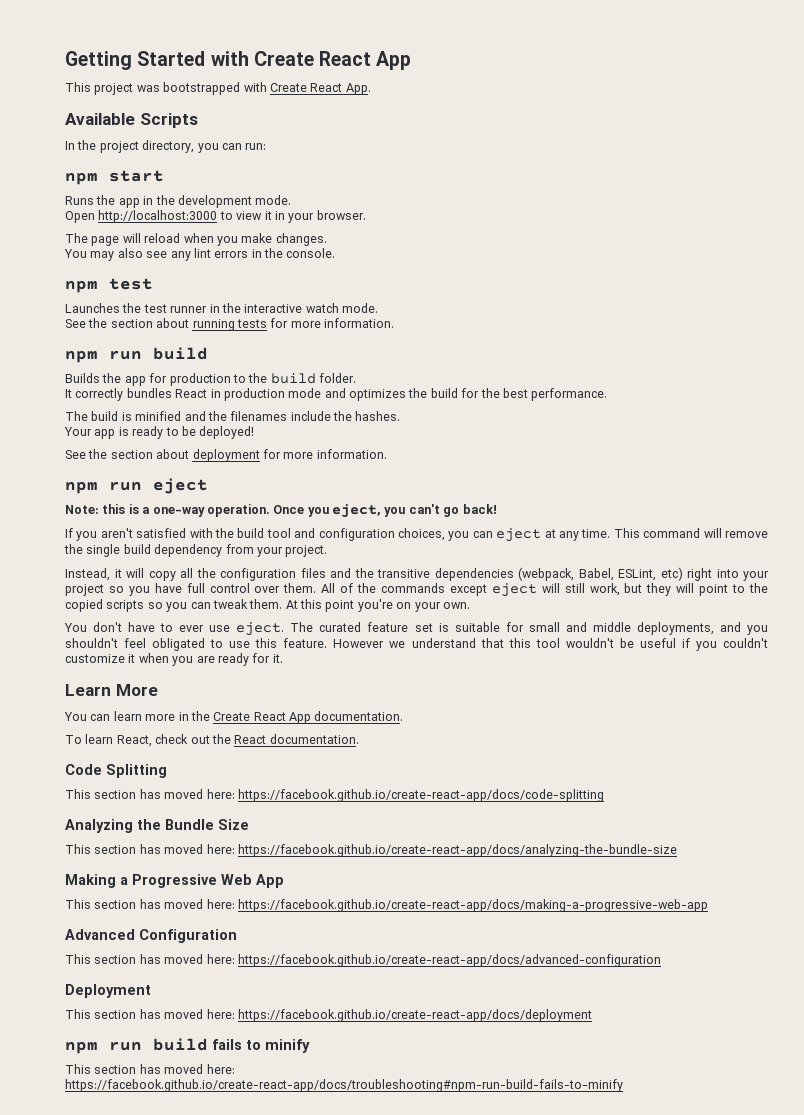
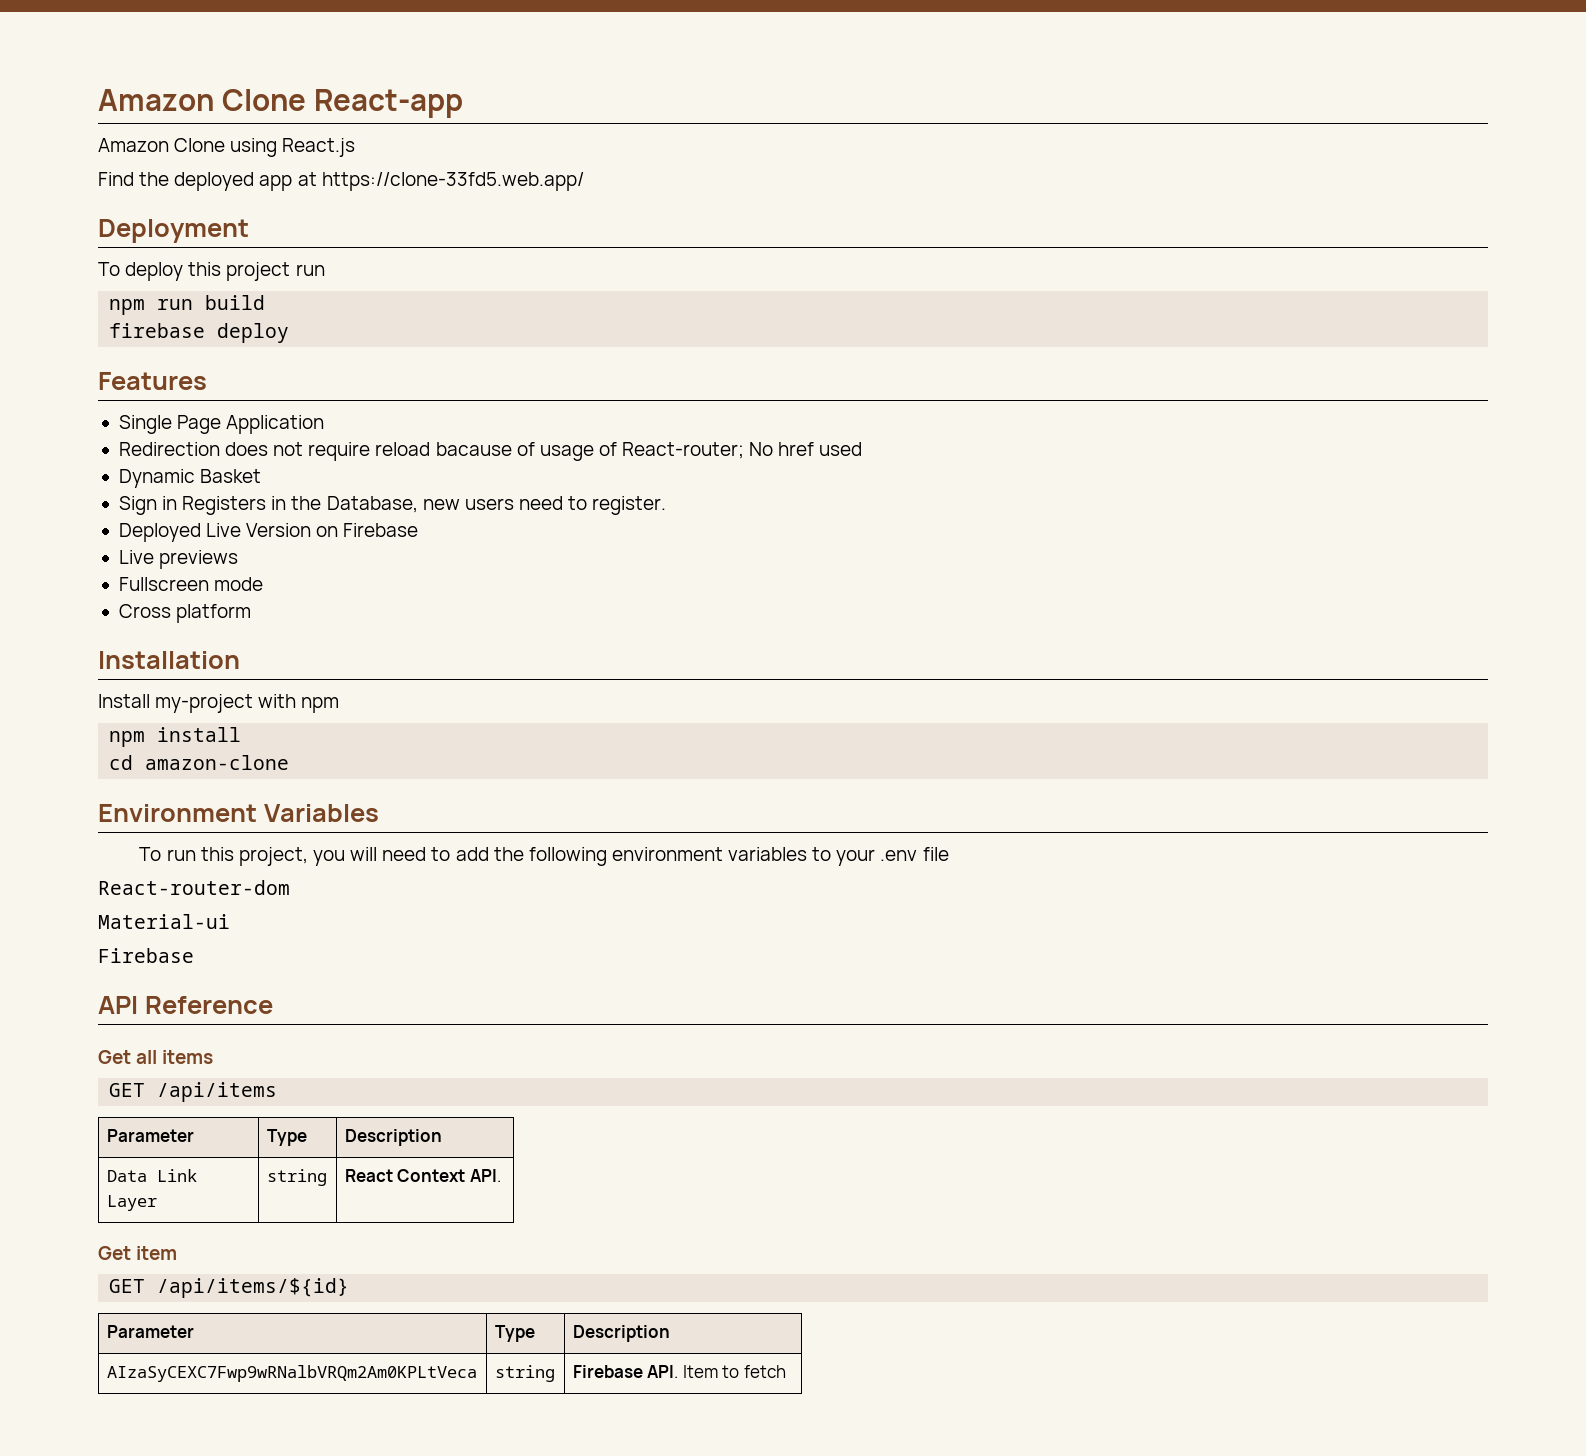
[65,51,412,70] [65,82,371,95] [65,113,198,128] [65,140,267,153] [65,170,164,185] [65,195,292,208] [65,210,366,223] [65,233,327,246] [64,248,336,261] [65,278,153,293] [65,303,378,313] [65,318,394,331] [65,347,208,363] [65,373,356,386] [65,388,608,401] [65,411,401,421] [64,426,255,439] [65,449,387,462] [65,478,208,494] [65,504,497,518] [65,528,768,542] [64,544,328,557] [65,567,769,581] [65,583,768,597] [65,599,470,612] [64,622,768,636] [65,638,768,651] [65,653,283,666] [65,684,158,696] [64,711,404,724] [65,734,359,747] [65,764,167,778] [65,789,604,802] [65,819,249,833] [65,844,677,857] [65,874,284,888] [65,899,708,912] [65,929,237,943] [65,954,661,967] [65,984,151,998] [65,1009,592,1022] [65,1038,310,1054] [65,1064,235,1074] [65,1079,623,1092] Getting Started with Create React App // This project was bootstrapped with Create React App. // Available Scripts // In the project directory, you can run: // npm start // Runs the app in the development mode. // Open http://localhost:3000 to view it in your browser. // The page will reload when you make changes. // You may also see any lint errors in the console. // npm test // Launches the test runner in the interactive watch mode. // See the section about running tests for more information. // npm run build // Builds the app for production to the build folder. // It correctly bundles React in production mode and optimizes the build for the best performance. // The build is minified and the filenames include the hashes. // Your app is ready to be deployed! // See the section about deployment for more information. // npm run eject // Note: this is a one-way operation. Once you eject, you can't go back! // If you aren't satisfied with the build tool and configuration choices, you can eject at any time. This command will remove the single build dependency from your project. // Instead, it will copy all the configuration files and the transitive dependencies (webpack, Babel, ESLint, etc) right into your project so you have full control over them. All of the commands except eject will still work, but they will point to the copied scripts so you can tweak them. At this point you're on your own. // You don't have to ever use eject. The curated feature set is suitable for small and middle deployments, and you shouldn't feel obligated to use this feature. However we understand that this tool wouldn't be useful if you couldn't customize it when you are ready for it. // Learn More // You can learn more in the Create React App documentation. // To learn React, check out the React documentation. // Code Splitting // This section has moved here: https://facebook.github.io/create-react-app/docs/code-splitting // Analyzing the Bundle Size // This section has moved here: https://facebook.github.io/create-react-app/docs/analyzing-the-bundle-size // Making a Progressive Web App // This section has moved here: https://facebook.github.io/create-react-app/docs/making-a-progressive-web-app // Advanced Configuration // This section has moved here: https://facebook.github.io/create-react-app/docs/advanced-configuration // Deployment // This section has moved here: https://facebook.github.io/create-react-app/docs/deployment // npm run build fails to minify // This section has moved here: https://facebook.github.io/create-react-app/docs/troubleshooting#npm-run-build-fails-to-minify -> [98,89,463,118] [98,138,356,157] [98,172,584,191] [98,219,249,243] [98,262,325,281] [109,295,266,315] [109,323,290,343] [98,372,207,390] [118,415,325,434] [118,442,863,461] [118,469,262,488] [118,496,667,515] [118,523,419,542] [118,550,239,569] [118,577,264,591] [118,604,252,623] [98,651,240,669] [98,694,340,713] [109,727,242,747] [109,755,290,770] [98,804,379,822] [139,847,949,866] [98,880,290,895] [98,914,230,929] [98,948,194,963] [98,996,273,1014] [98,1050,214,1064] [109,1082,278,1102] [106,1129,194,1142] [266,1129,307,1146] [344,1129,442,1146] [106,1169,197,1182] [106,1195,157,1211] [266,1169,327,1186] [344,1169,501,1182] [98,1246,178,1260] [109,1278,350,1298] [106,1325,194,1338] [494,1325,535,1342] [572,1325,670,1342] [106,1365,477,1382] [494,1365,555,1382] [572,1365,786,1378] Amazon Clone React-app // Amazon Clone using React.js // Find the deployed app at https://clone-33fd5.web.app/ // Deployment // To deploy this project run // npm run build // firebase deploy // Features // Single Page Application // Redirection does not require reload bacause of usage of React-router; No href used // Dynamic Basket // Sign in Registers in the Database, new users need to register. // Deployed Live Version on Firebase // Live previews // Fullscreen mode // Cross platform // Installation // Install my-project with npm // npm install // cd amazon-clone // Environment Variables // To run this project, you will need to add the following environment variables to your .env file // React-router-dom // Material-ui // Firebase // API Reference // Get all items // GET /api/items // Parameter | Type | Description // Data Link Layer | string | React Context API. // Get item // GET /api/items/${id} // Parameter | Type | Description // AIzaSyCEXC7Fwp9wRNalbVRQm2Am0KPLtVeca | string | Firebase API. Item to fetch

